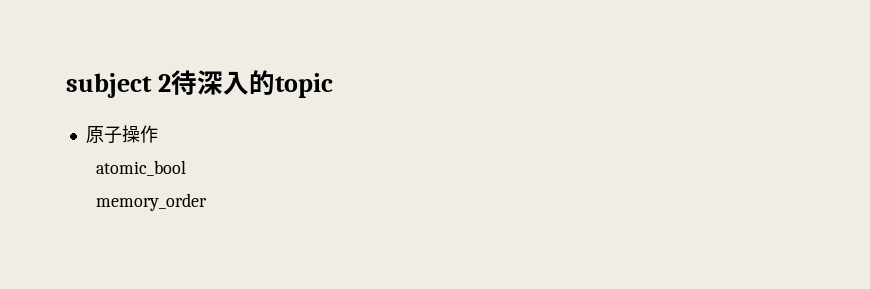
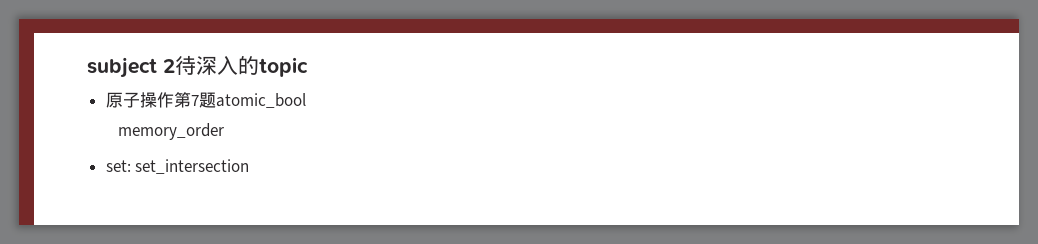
(158, 134) // -> [173,92,216,108] 第7题
(207, 202) none -> [105,159,250,174] // set: set_intersection

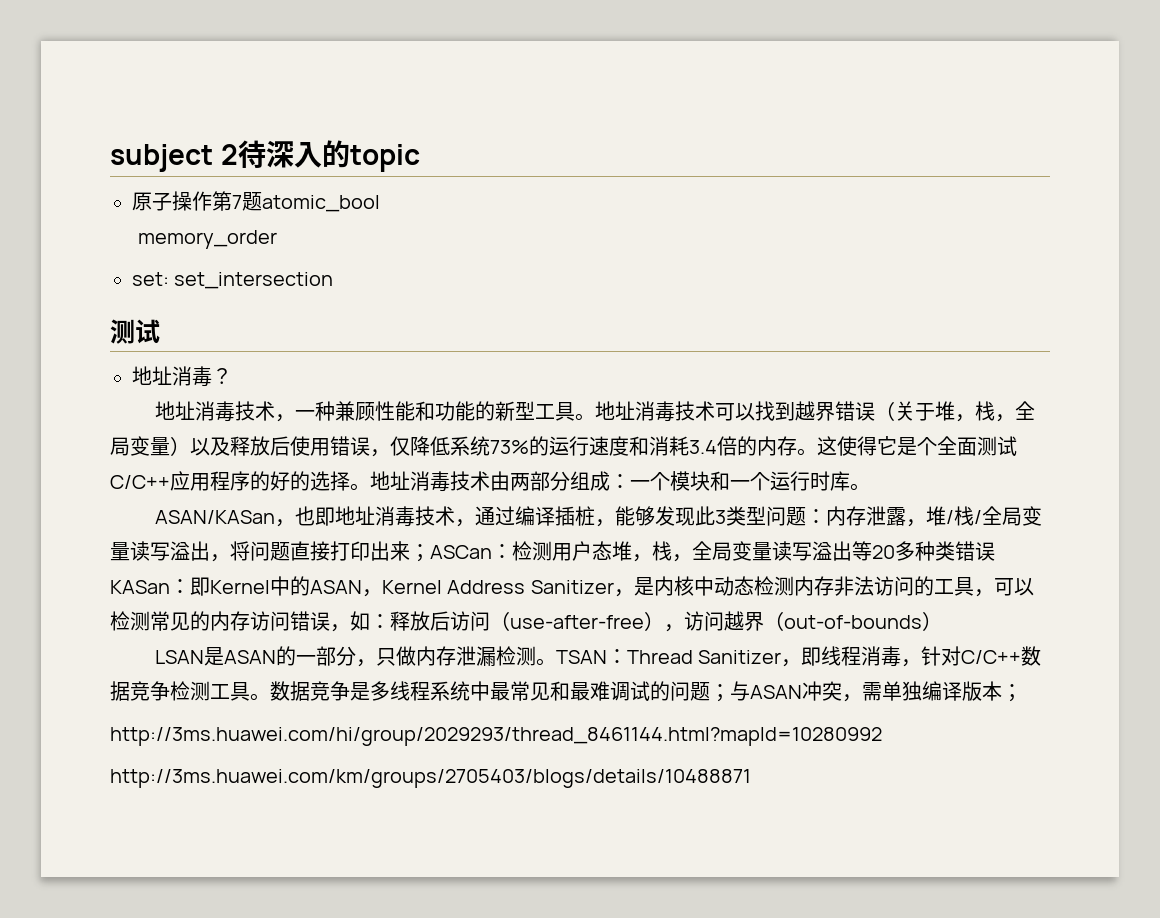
(250, 166) none -> [110,319,160,344] [132,366,232,387] [154,401,1035,422] [110,436,1017,457] [110,471,870,492] [154,506,1042,527] [110,541,995,562] [110,576,1034,597] [110,611,942,632] [154,646,1041,667] [110,681,1022,702] [110,727,882,746] [110,769,751,788] // 测试 // 地址消毒？ // 地址消毒技术，一种兼顾性能和功能的新型工具。地址消毒技术可以找到越界错误（关于堆，栈，全局变量）以及释放后使用错误，仅降低系统73%的运行速度和消耗3.4倍的内存。这使得它是个全面测试C/C++应用程序的好的选择。地址消毒技术由两部分组成：一个模块和一个运行时库。 // ASAN/KASan，也即地址消毒技术，通过编译插桩，能够发现此3类型问题：内存泄露，堆/栈/全局变量读写溢出，将问题直接打印出来；ASCan：检测用户态堆，栈，全局变量读写溢出等20多种类错误KASan：即Kernel中的ASAN，Kernel Address Sanitizer，是内核中动态检测内存非法访问的工具，可以检测常见的内存访问错误，如：释放后访问（use-after-free），访问越界（out-of-bounds） // LSAN是ASAN的一部分，只做内存泄漏检测。TSAN：Thread Sanitizer，即线程消毒，针对C/C++数据竞争检测工具。数据竞争是多线程系统中最常见和最难调试的问题；与ASAN冲突，需单独编译版本； // http://3ms.huawei.com/hi/group/2029293/thread_8461144.html?mapId=10280992 // http://3ms.huawei.com/km/groups/2705403/blogs/details/10488871

